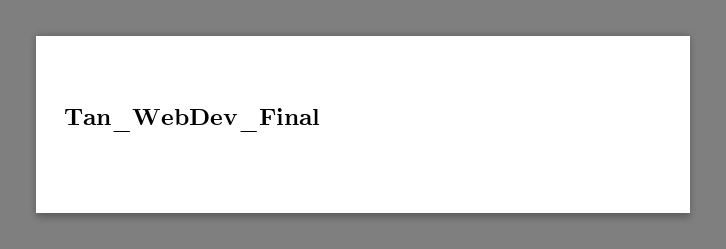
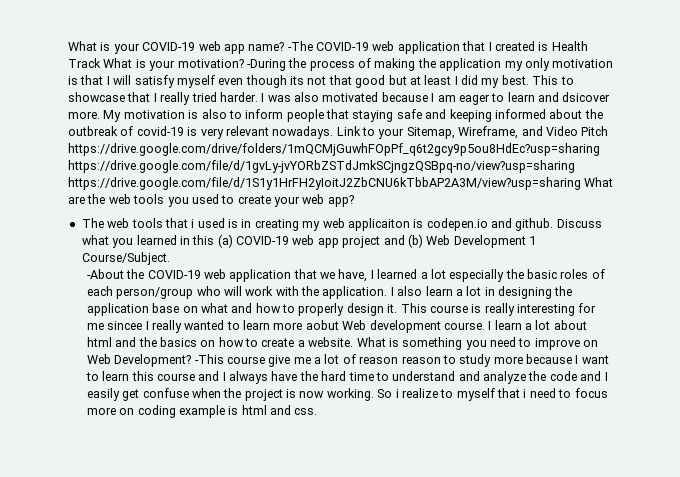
[64,108,320,132] Tan_WebDev_Final -> [68,41,588,54] [68,58,614,71] [68,75,574,88] [68,92,611,105] [68,109,603,122] [68,126,609,139] [68,143,600,156] [68,160,575,173] [68,177,614,190] [68,194,354,207] [81,218,602,231] [81,234,536,248] [81,252,170,265] [86,269,605,282] [86,286,573,299] [86,303,597,316] [86,320,587,333] [86,337,599,350] [86,354,609,367] [85,371,608,384] [86,388,608,401] [86,405,318,418] What is your COVID-19 web app name? -The COVID-19 web application that I created is Health Track What is your motivation? -During the process of making the application my only motivation is that I will satisfy myself even though its not that good but at least I did my best. This to showcase that I really tried harder. I was also motivated because I am eager to learn and dsicover more. My motivation is also to inform people that staying safe and keeping informed about the outbreak of covid-19 is very relevant nowadays. Link to your Sitemap, Wireframe, and Video Pitch https://drive.google.com/drive/folders/1mQCMjGuwhFOpPf_q6t2gcy9p5ou8HdEc?usp=sharing https://drive.google.com/file/d/1gvLy-jvYORbZSTdJmkSCjngzQSBpq-no/view?usp=sharing https://drive.google.com/file/d/1S1y1HrFH2yIoitJ2ZbCNU6kTbbAP2A3M/view?usp=sharing What are the web tools you used to create your web app? // The web tools that i used is in creating my web applicaiton is codepen.io and github. Discuss what you learned in this (a) COVID-19 web app project and (b) Web Development 1 Course/Subject. // -About the COVID-19 web application that we have, I learned a lot especially the basic roles of each person/group who will work with the application. I also learn a lot in designing the application base on what and how to properly design it. This course is really interesting for me sincee I really wanted to learn more aobut Web development course. I learn a lot about html and the basics on how to create a website. What is something you need to improve on Web Development? -This course give me a lot of reason reason to study more because I want to learn this course and I always have the hard time to understand and analyze the code and I easily get confuse when the project is now working. So i realize to myself that i need to focus more on coding example is html and css.

